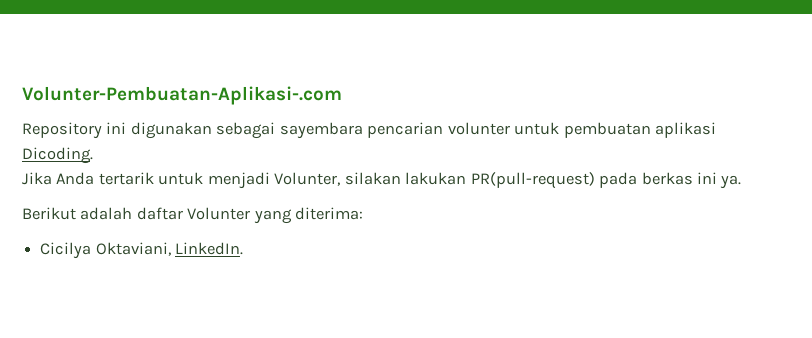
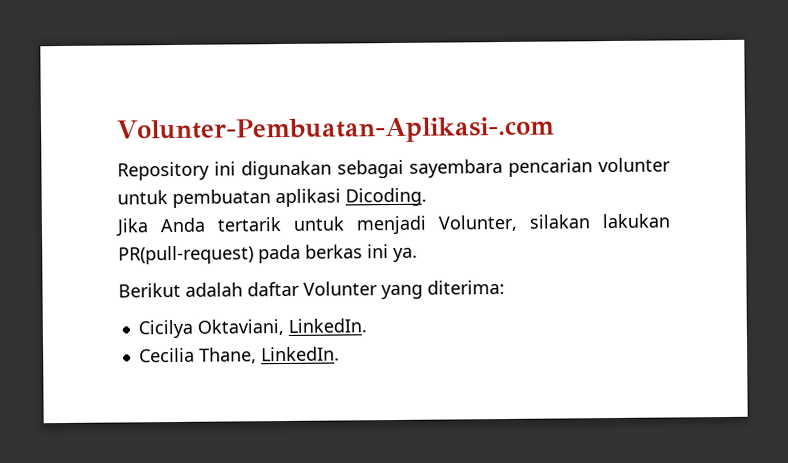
(244, 248) none -> [138,346,340,364] // Cecilia Thane, LinkedIn.

